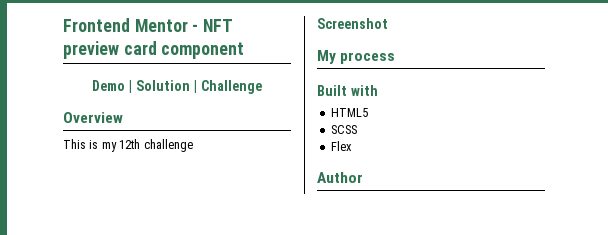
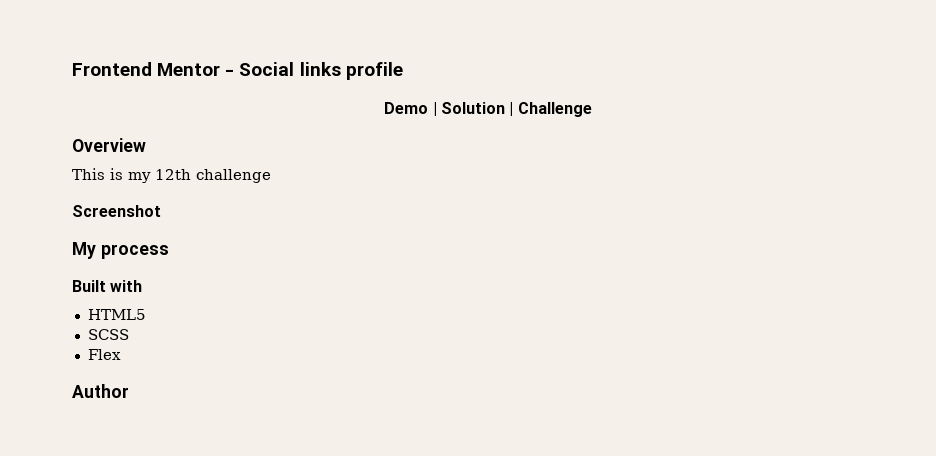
[203,19,234,32] [63,41,245,59] NFT preview card component -> [239,62,403,80] Social links profile

